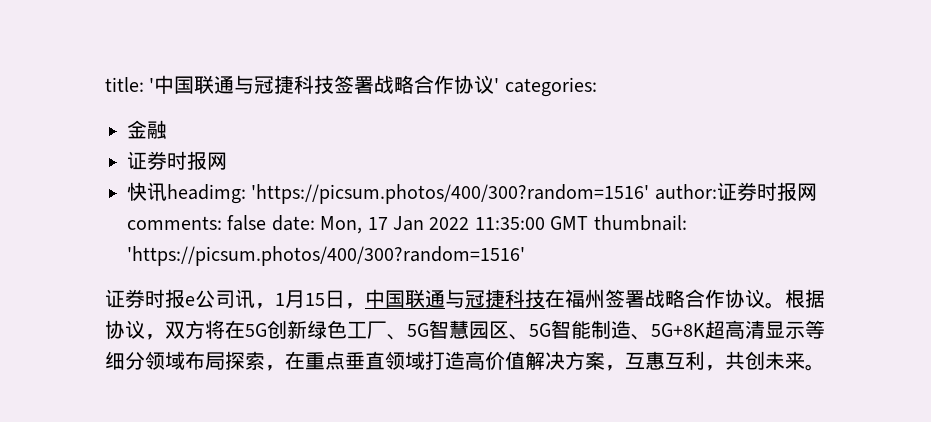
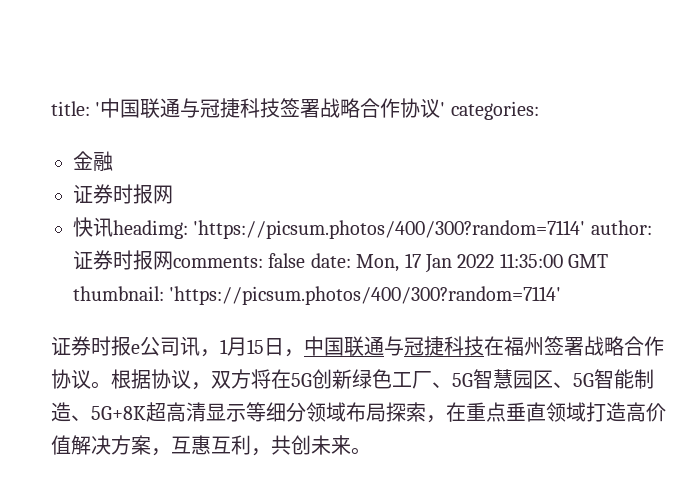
[251,184,650,204] 'https://picsum.photos/400/300?random=1516' -> [193,220,586,239] 'https://picsum.photos/400/300?random=7114'
[127,246,525,266] 'https://picsum.photos/400/300?random=1516' -> [169,286,562,305] 'https://picsum.photos/400/300?random=7114'

